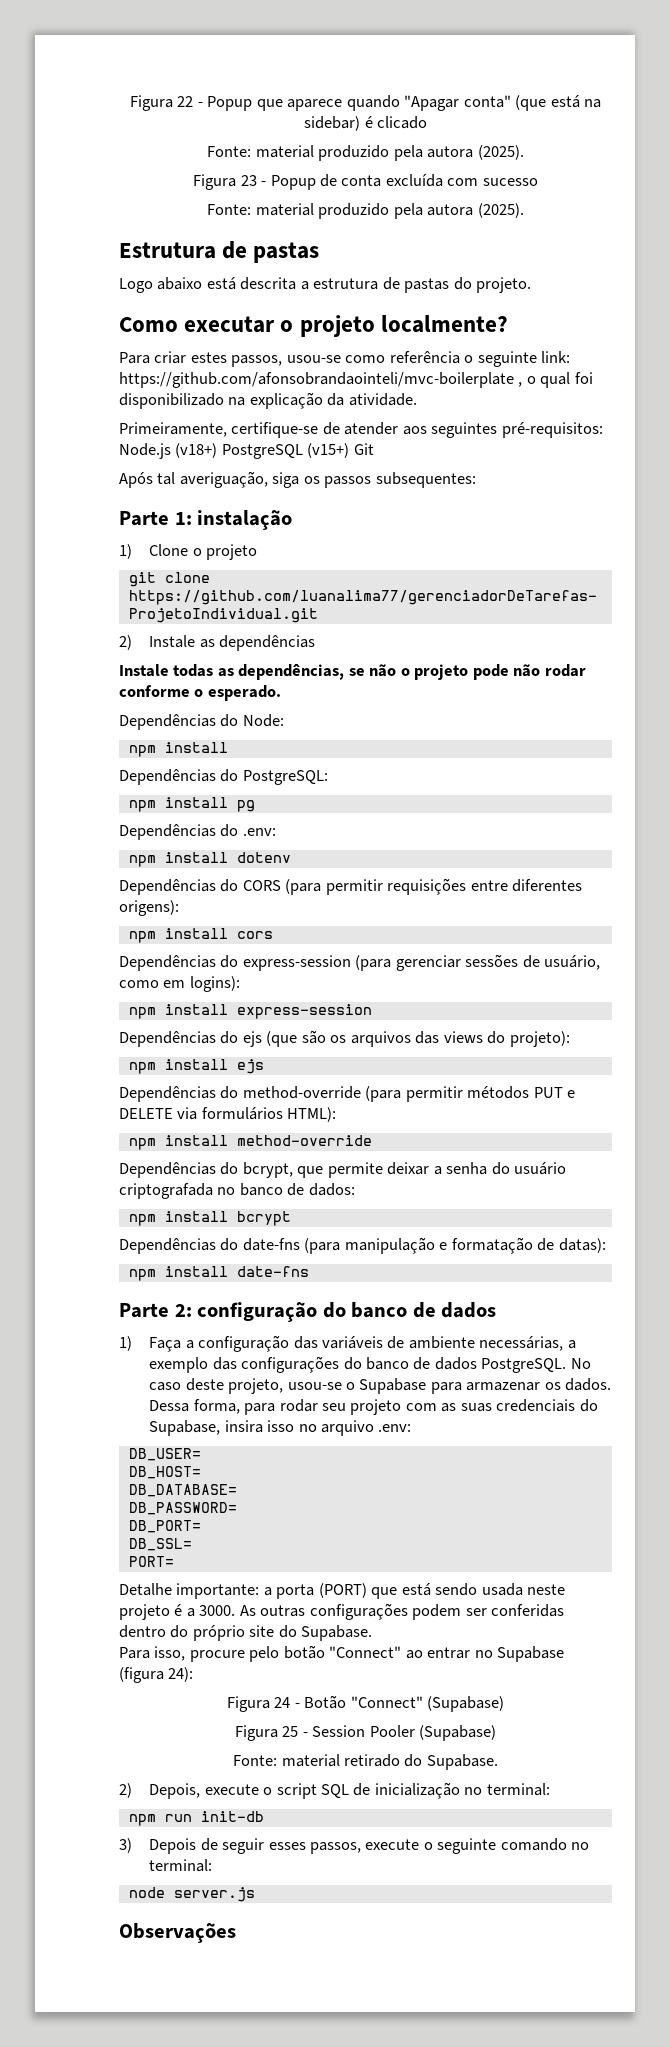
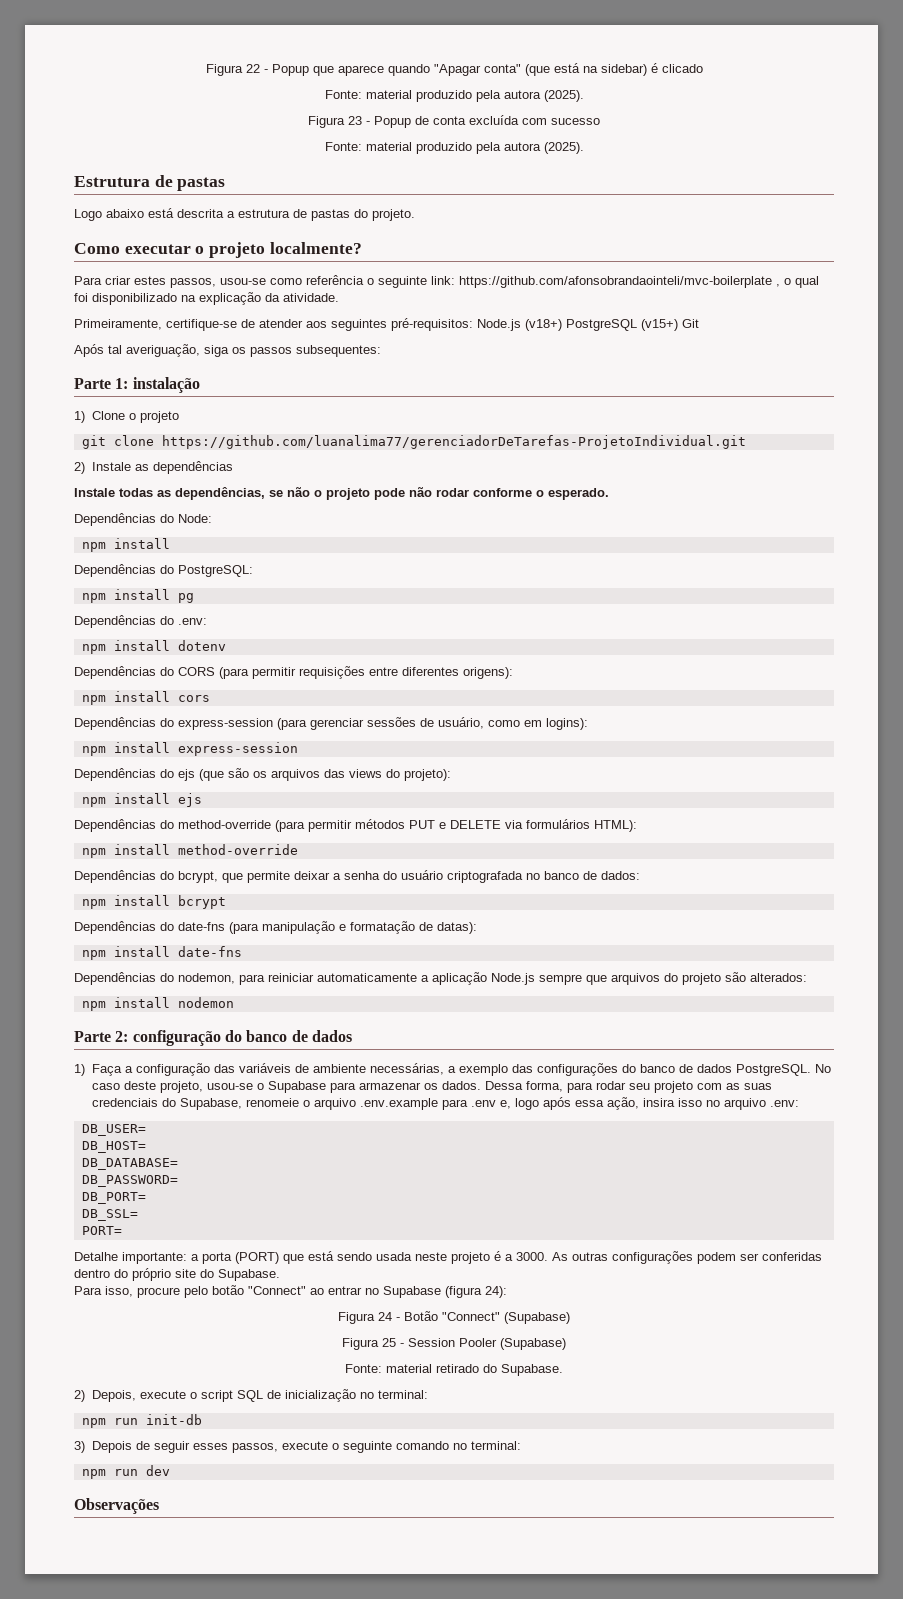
(309, 1271) none -> [74,972,807,985] [81,997,234,1011] // Dependências do nodemon, para reiniciar automaticamente a aplicação Node.js sempre que arquivos do projeto são alterados: // npm install nodemon
(221, 1428) none -> [245,1097,639,1110] renomeie o arquivo .env.example para .env e, logo após essa ação,
[128,1887,255,1902] node server.js -> [81,1465,170,1479] npm run dev

